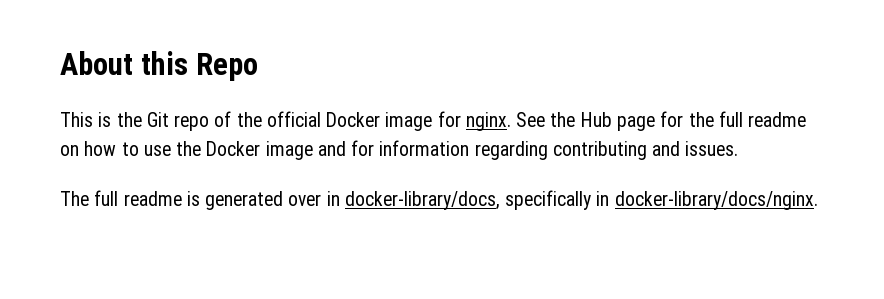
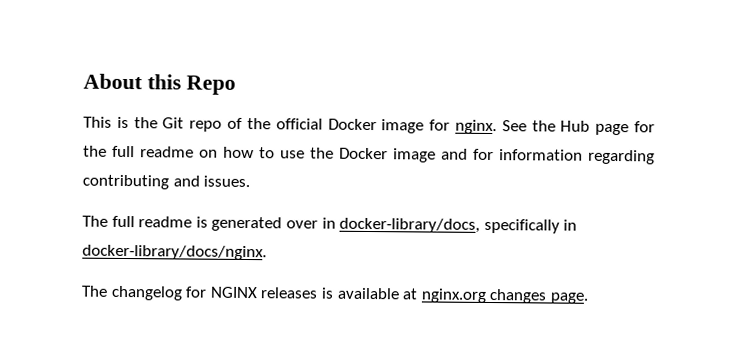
(818, 200) none -> [81,285,588,304] // The changelog for NGINX releases is available at nginx.org changes page.

